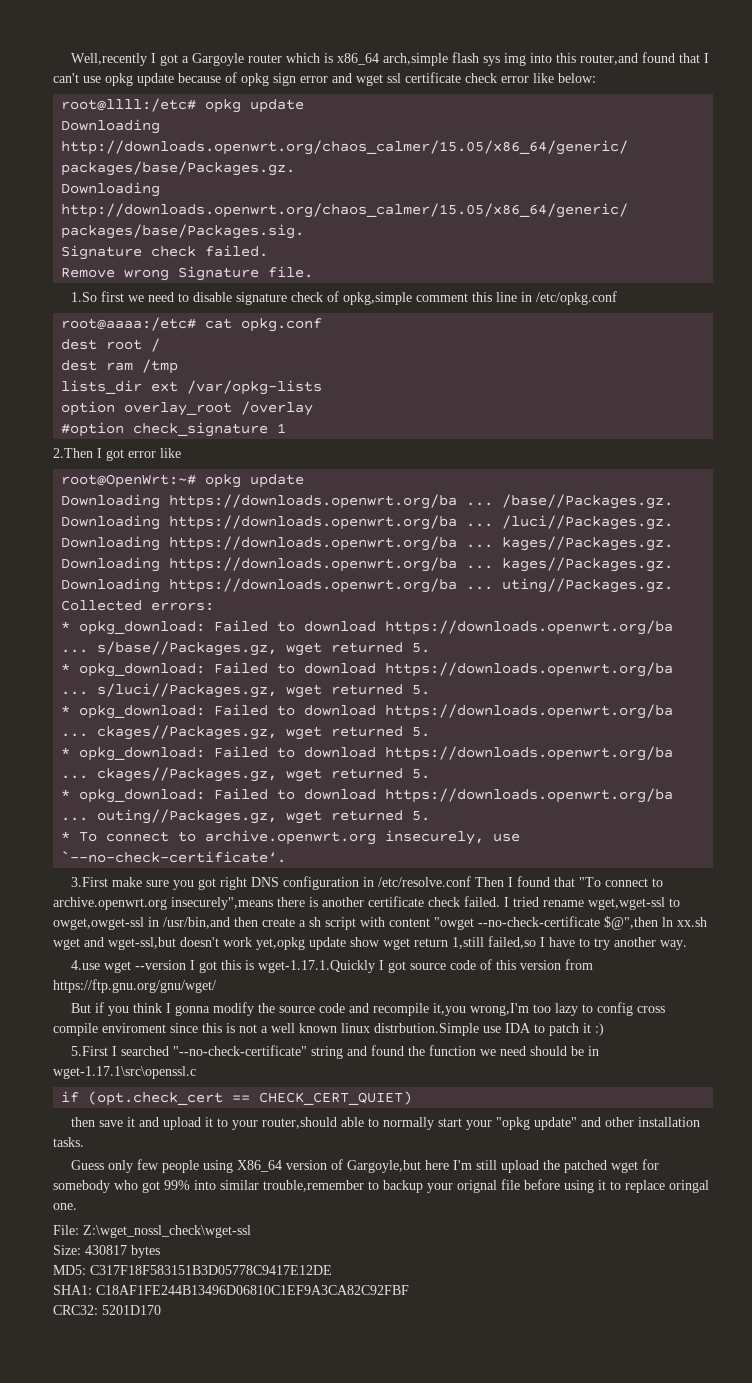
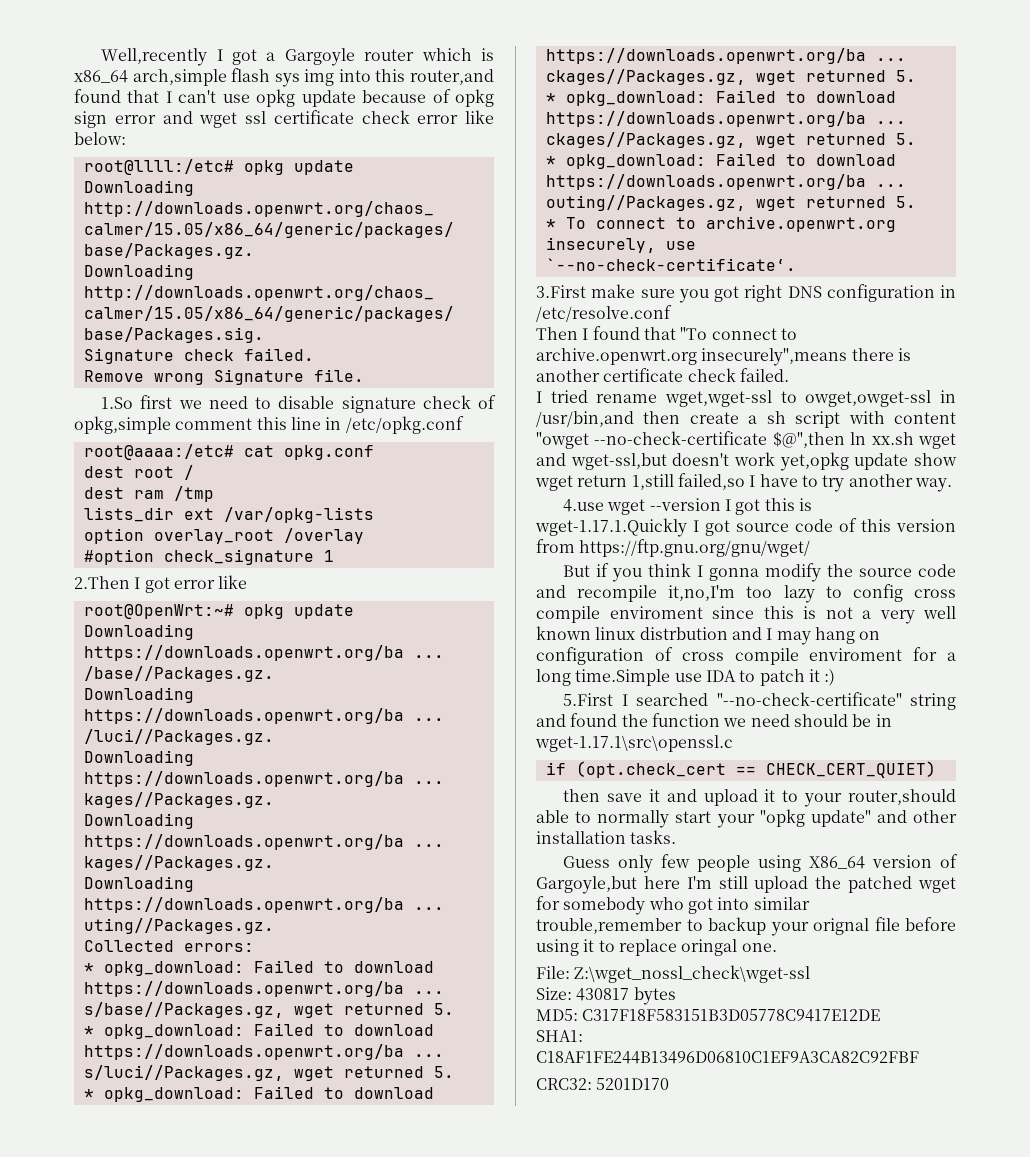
(472, 881) none -> (672, 313) //
(500, 901) none -> (789, 375) //
[433,1003,530,1016] it,you wrong,I'm -> [668,585,736,601] it,no,I'm
(268, 1029) none -> [879,610,915,624] very
[374,1023,479,1036] distrbution.Simple -> [639,627,881,645] [536,647,956,665] [536,669,671,686] distrbution and I may hang on configuration of cross compile enviroment for a long time.Simple
[164,1180,190,1190] 99% -> (713, 906) none

